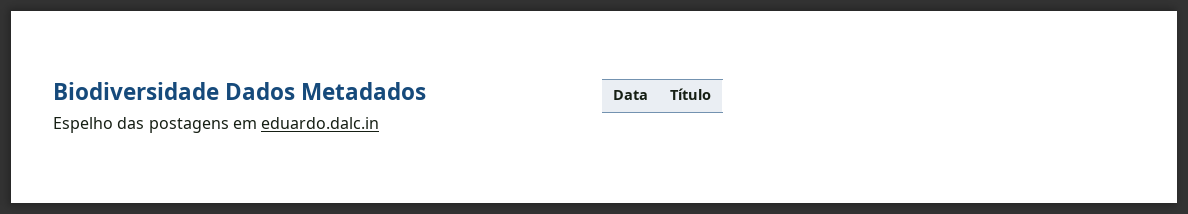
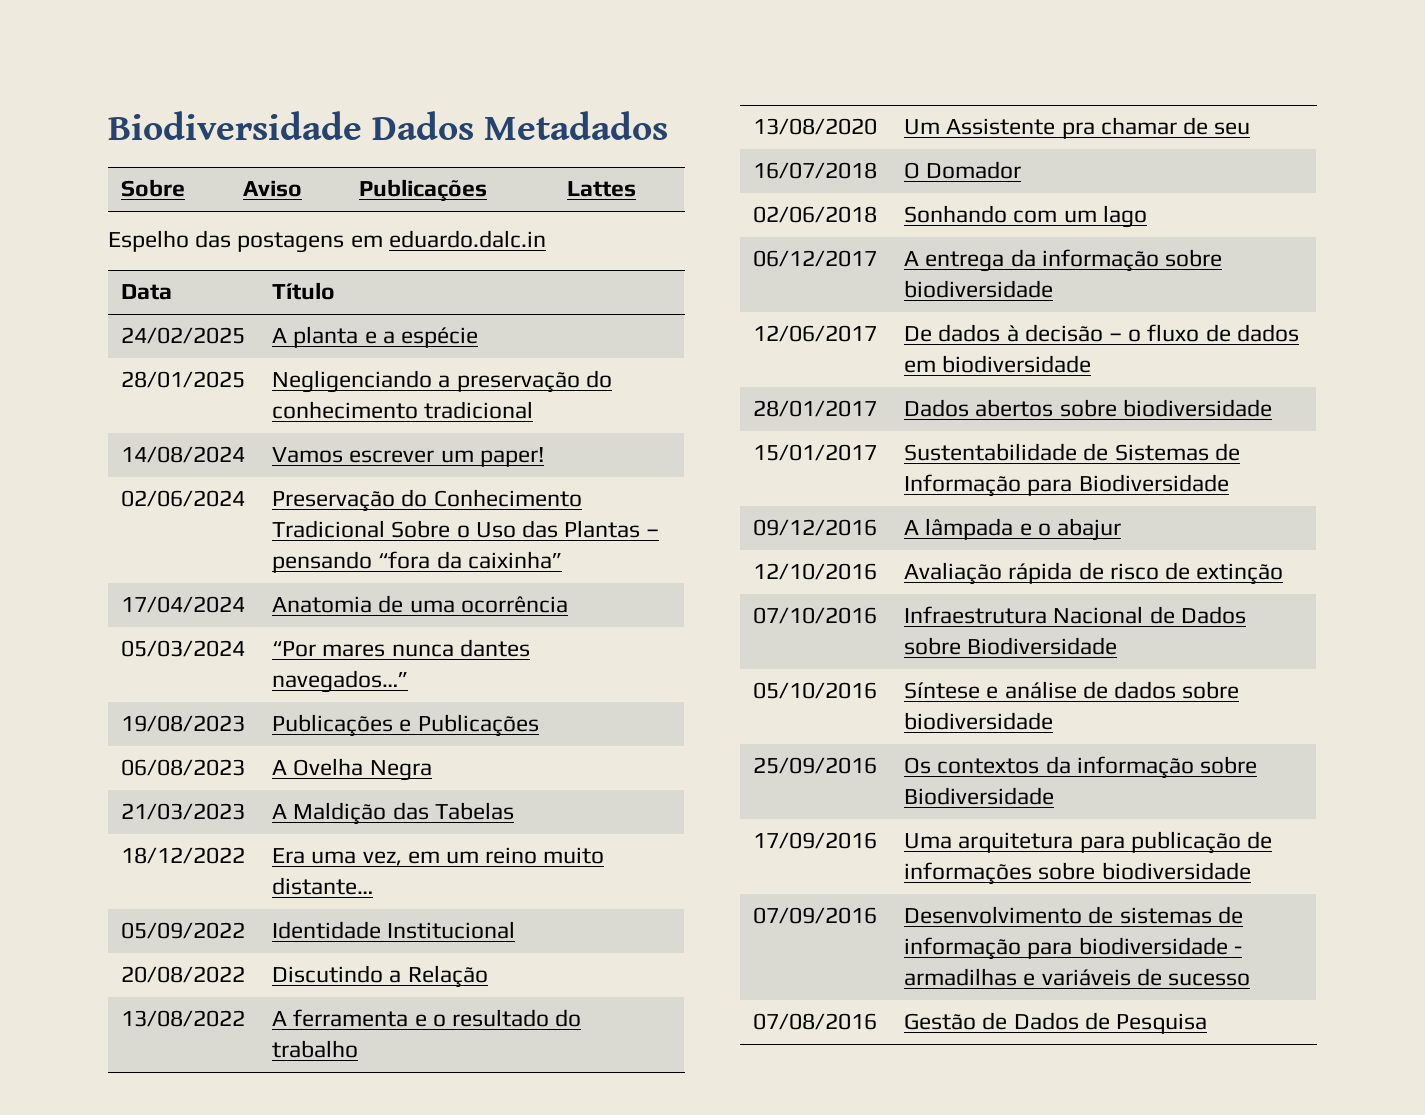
(427, 91) none -> [121,179,186,197] [243,180,303,197] [359,179,488,202] [567,181,637,197] // Sobre | Aviso | Publicações | Lattes
(711, 94) none -> [121,327,246,344] [272,326,479,348] [121,371,246,388] [272,370,612,393] [272,401,534,419] [121,446,246,463] [272,447,544,467] [121,490,246,507] [272,489,582,512] [272,520,660,538] [272,551,562,573] [121,596,246,613] [272,595,568,613] [121,640,246,657] [272,639,530,657] [272,670,409,693] [121,715,246,732] [272,714,539,737] [121,759,246,776] [272,758,432,781] [121,803,246,820] [272,802,514,825] [121,847,246,864] [272,847,605,866] [272,877,374,895] [121,922,246,939] [272,921,516,939] [121,966,246,983] [272,965,488,988] [121,1010,246,1027] [272,1009,582,1027] [272,1040,359,1058] [753,118,878,135] [904,117,1251,139] [753,162,878,179] [904,161,1022,179] [753,206,878,223] [904,205,1147,228] [753,250,878,267] [904,249,1223,272] [904,280,1054,298] [753,325,878,342] [904,324,1299,342] [904,355,1092,373] [753,400,878,417] [904,399,1272,417] [753,444,878,461] [904,443,1240,461] [904,474,1229,497] [753,519,878,536] [904,518,1122,541] [753,563,878,580] [904,562,1284,585] [753,607,878,624] [904,606,1246,624] [904,637,1118,655] [753,682,878,699] [904,681,1240,699] [904,712,1054,730] [753,757,878,774] [904,756,1258,779] [904,787,1055,805] [753,832,878,849] [904,831,1273,854] [904,862,1251,885] [753,907,878,924] [904,906,1243,924] [904,937,1242,960] [904,968,1251,986] [753,1013,878,1030] [904,1012,1208,1034] // 24/02/2025 | A planta e a espécie // 28/01/2025 | Negligenciando a preservação do conhecimento tradicional // 14/08/2024 | Vamos escrever um paper! // 02/06/2024 | Preservação do Conhecimento Tradicional Sobre o Uso das Plantas – pensando “fora da caixinha” // 17/04/2024 | Anatomia de uma ocorrência // 05/03/2024 | “Por mares nunca dantes navegados…” // 19/08/2023 | Publicações e Publicações // 06/08/2023 | A Ovelha Negra // 21/03/2023 | A Maldição das Tabelas // 18/12/2022 | Era uma vez, em um reino muito distante… // 05/09/2022 | Identidade Institucional // 20/08/2022 | Discutindo a Relação // 13/08/2022 | A ferramenta e o resultado do trabalho // 13/08/2020 | Um Assistente pra chamar de seu // 16/07/2018 | O Domador // 02/06/2018 | Sonhando com um lago // 06/12/2017 | A entrega da informação sobre biodiversidade // 12/06/2017 | De dados à decisão – o fluxo de dados em biodiversidade // 28/01/2017 | Dados abertos sobre biodiversidade // 15/01/2017 | Sustentabilidade de Sistemas de Informação para Biodiversidade // 09/12/2016 | A lâmpada e o abajur // 12/10/2016 | Avaliação rápida de risco de extinção // 07/10/2016 | Infraestrutura Nacional de Dados sobre Biodiversidade // 05/10/2016 | Síntese e análise de dados sobre biodiversidade // 25/09/2016 | Os contextos da informação sobre Biodiversidade // 17/09/2016 | Uma arquitetura para publicação de informações sobre biodiversidade // 07/09/2016 | Desenvolvimento de sistemas de informação para biodiversidade - armadilhas e variáveis de sucesso // 07/08/2016 | Gestão de Dados de Pesquisa

